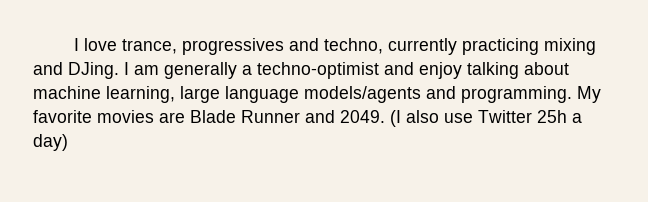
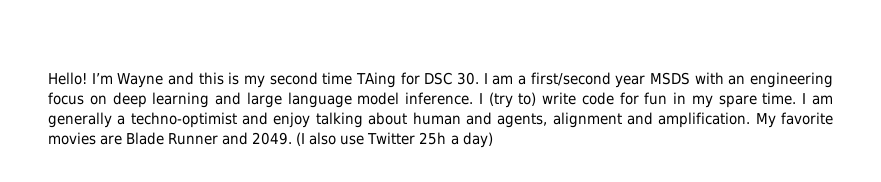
[74,38,597,55] [33,62,119,79] I love trance, progressives and techno, currently practicing mixing and DJing. -> [48,72,834,88] [48,92,797,108] Hello! I’m Wayne and this is my second time TAing for DSC 30. I am a first/second year MSDS with an engineering focus on deep learning and large language model inference. I (try to) write code for fun in my spare time.
[33,86,572,103] machine learning, large language models/agents and programming. -> [412,112,751,128] human and agents, alignment and amplification.

